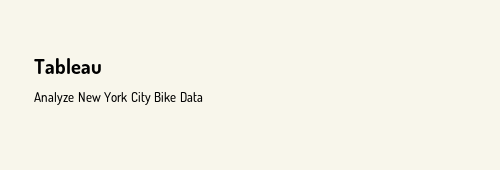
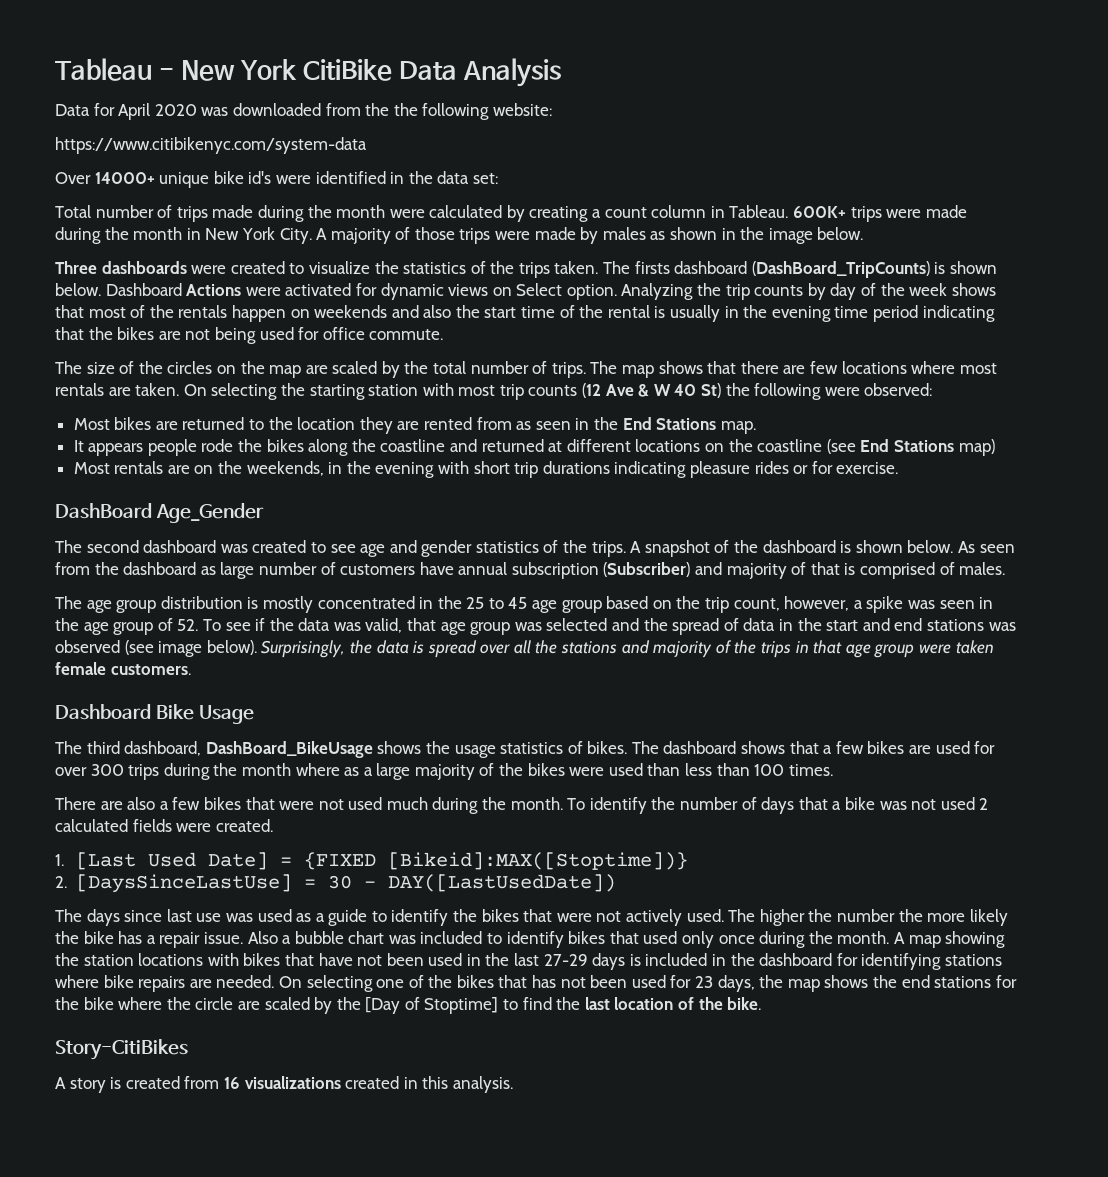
[34,92,203,105] // Analyze New York City Bike Data -> [158,58,561,87] [55,103,552,120] [55,137,367,154] [55,171,498,188] [55,205,967,222] [55,227,864,244] [55,261,998,278] [55,283,996,300] [55,305,995,322] [55,327,444,344] [55,361,997,378] [55,383,933,400] [73,417,756,434] [73,439,995,456] [73,461,899,478] [55,503,265,523] [55,540,1015,557] [55,562,1006,579] [55,596,994,613] [55,618,1016,635] [55,640,994,658] [55,662,191,675] [55,704,255,724] [55,741,996,758] [55,763,833,780] [55,797,989,814] [55,819,273,832] [55,852,689,870] [55,874,617,893] [55,909,1008,926] [55,931,1006,948] [55,953,1002,970] [55,975,1017,992] [55,997,762,1014] [55,1039,188,1060] [55,1076,513,1093] - New York CitiBike Data Analysis // Data for April 2020 was downloaded from the the following website: // https://www.citibikenyc.com/system-data // Over 14000+ unique bike id's were identified in the data set: // Total number of trips made during the month were calculated by creating a count column in Tableau. 600K+ trips were made during the month in New York City. A majority of those trips were made by males as shown in the image below. // Three dashboards were created to visualize the statistics of the trips taken. The firsts dashboard (DashBoard_TripCounts) is shown below. Dashboard Actions were activated for dynamic views on Select option. Analyzing the trip counts by day of the week shows that most of the rentals happen on weekends and also the start time of the rental is usually in the evening time period indicating that the bikes are not being used for office commute. // The size of the circles on the map are scaled by the total number of trips. The map shows that there are few locations where most rentals are taken. On selecting the starting station with most trip counts (12 Ave & W 40 St) the following were observed: // Most bikes are returned to the location they are rented from as seen in the End Stations map. // It appears people rode the bikes along the coastline and returned at different locations on the coastline (see End Stations map) // Most rentals are on the weekends, in the evening with short trip durations indicating pleasure rides or for exercise. // DashBoard Age_Gender // The second dashboard was created to see age and gender statistics of the trips. A snapshot of the dashboard is shown below. As seen from the dashboard as large number of customers have annual subscription (Subscriber) and majority of that is comprised of males. // The age group distribution is mostly concentrated in the 25 to 45 age group based on the trip count, however, a spike was seen in the age group of 52. To see if the data was valid, that age group was selected and the spread of data in the start and end stations was observed (see image below). Surprisingly, the data is spread over all the stations and majority of the trips in that age group were taken female customers. // Dashboard Bike Usage // The third dashboard, DashBoard_BikeUsage shows the usage statistics of bikes. The dashboard shows that a few bikes are used for over 300 trips during the month where as a large majority of the bikes were used than less than 100 times. // There are also a few bikes that were not used much during the month. To identify the number of days that a bike was not used 2 calculated fields were created. // 1. [Last Used Date] = {FIXED [Bikeid]:MAX([Stoptime])} // 2. [DaysSinceLastUse] = 30 - DAY([LastUsedDate]) // The days since last use was used as a guide to identify the bikes that were not actively used. The higher the number the more likely the bike has a repair issue. Also a bubble chart was included to identify bikes that used only once during the month. A map showing the station locations with bikes that have not been used in the last 27-29 days is included in the dashboard for identifying stations where bike repairs are needed. On selecting one of the bikes that has not been used for 23 days, the map shows the end stations for the bike where the circle are scaled by the [Day of Stoptime] to find the last location of the bike. // Story-CitiBikes // A story is created from 16 visualizations created in this analysis.

